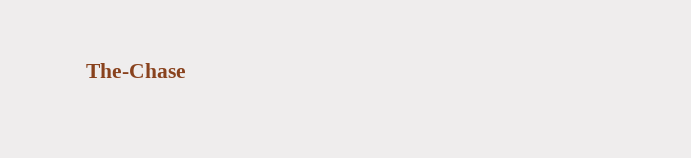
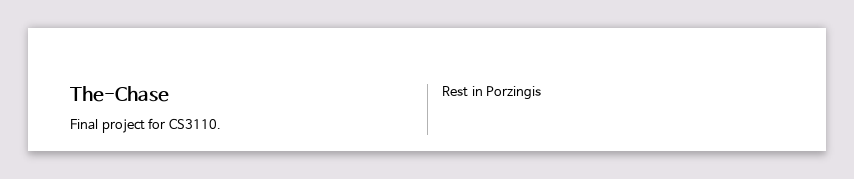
(186, 70) none -> [70,118,221,133] [442,86,542,100] // Final project for CS3110. // Rest in Porzingis

